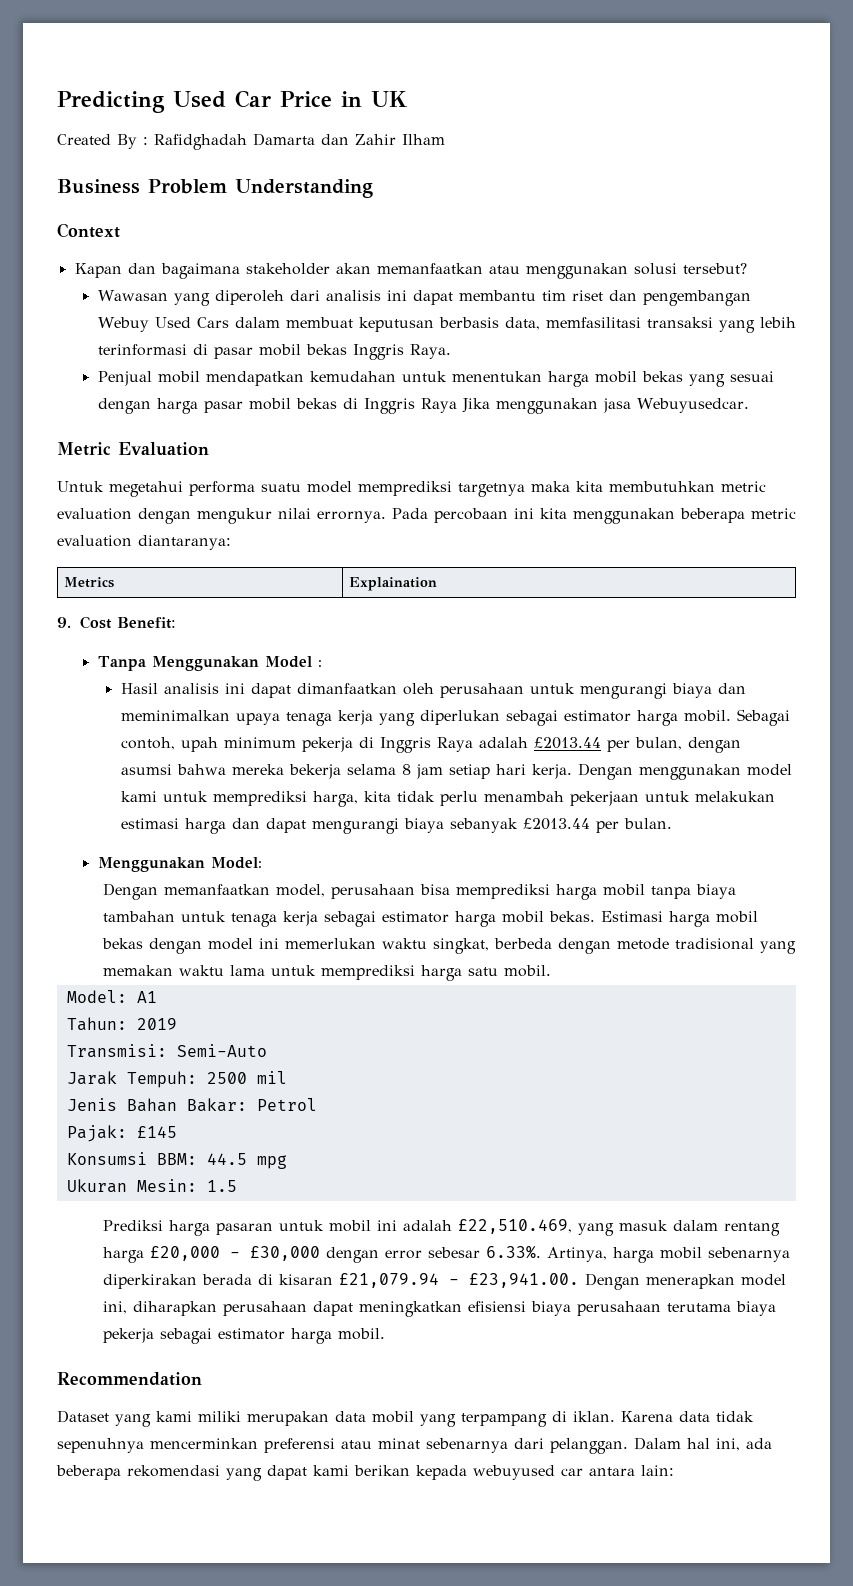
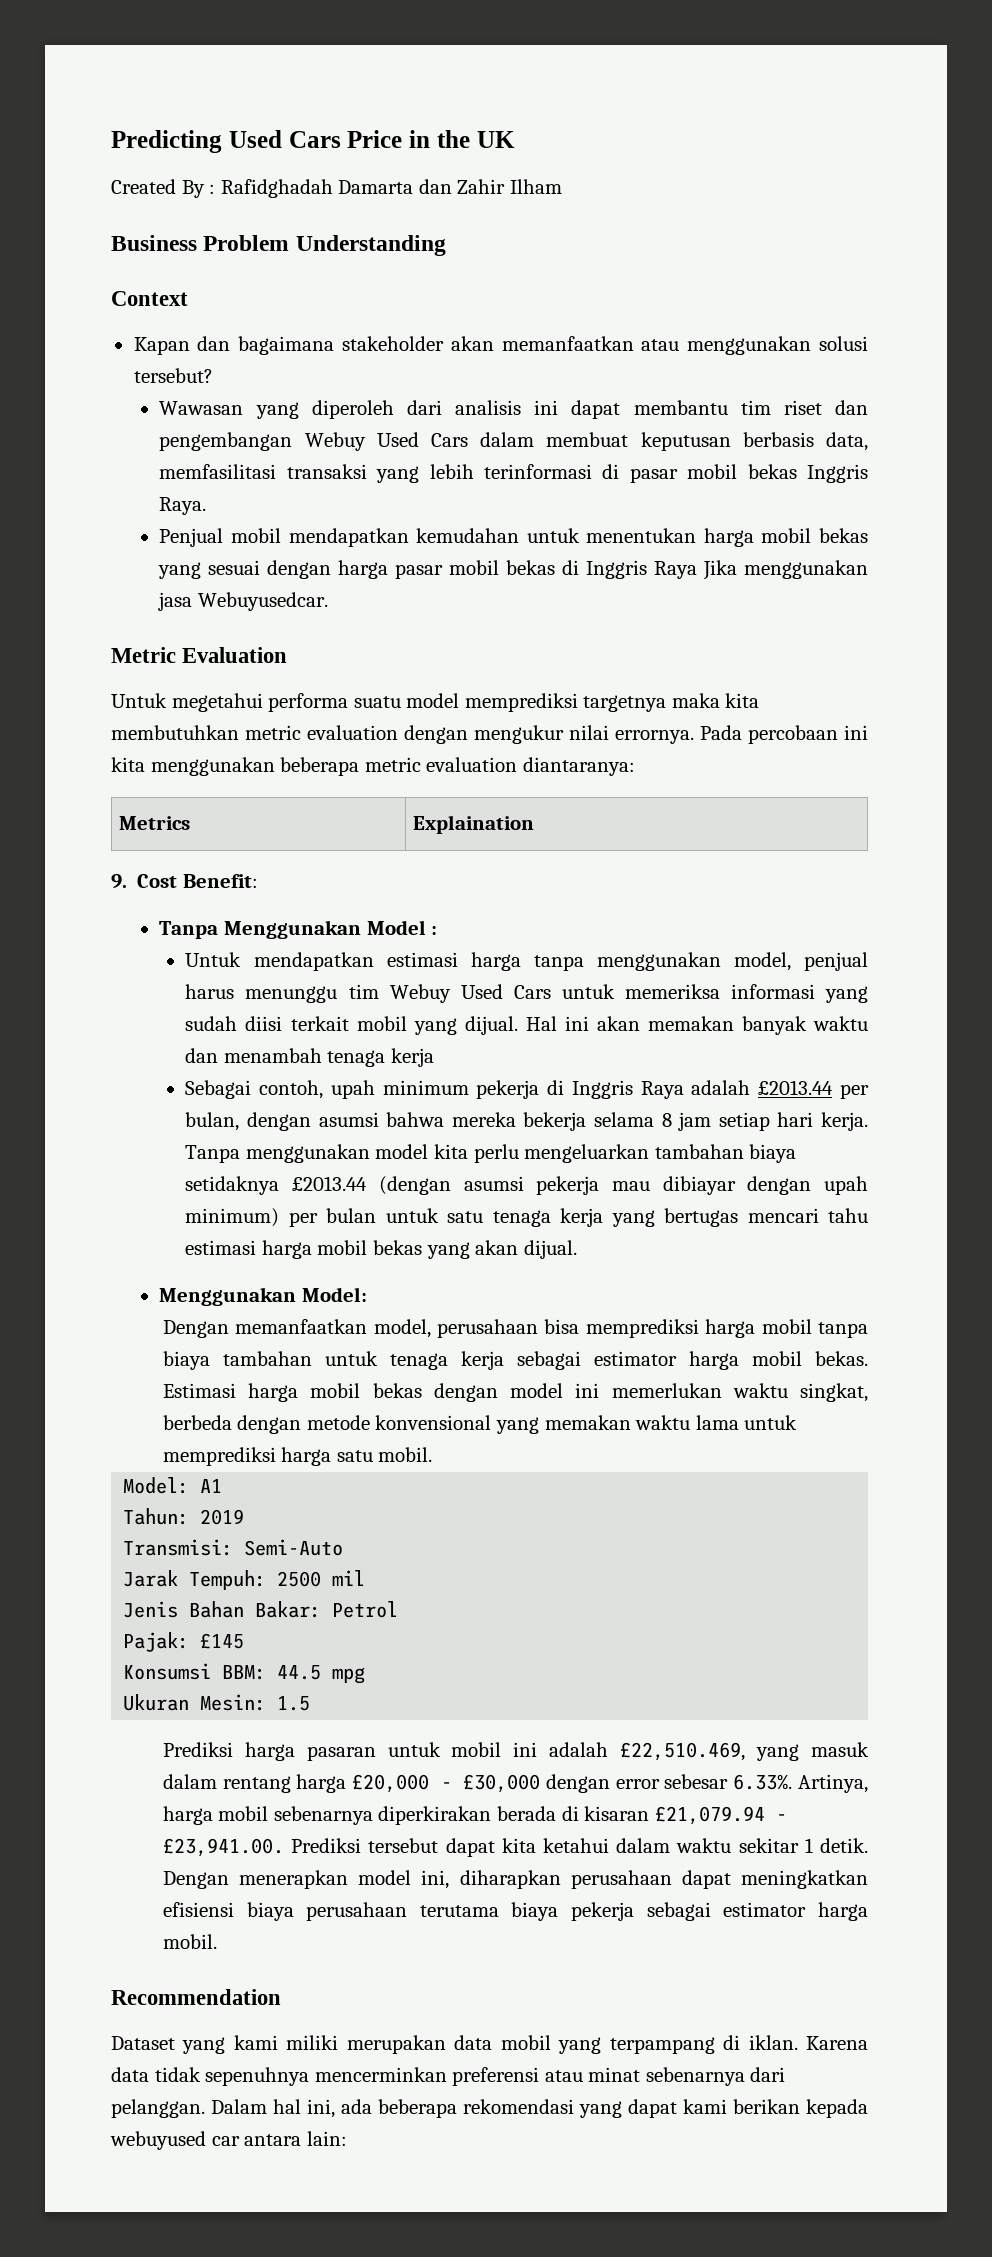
[235,90,271,108] Car -> [288,131,341,148] Cars
(362, 99) none -> [436,130,470,148] the
[120,683,746,699] [120,710,731,726] Hasil analisis ini dapat dimanfaatkan oleh perusahaan untuk mengurangi biaya dan meminimalkan upaya tenaga kerja yang diperlukan sebagai estimator harga mobil. -> [185,952,868,971] [185,984,868,1003] [185,1016,868,1035] [185,1048,435,1067] Untuk mendapatkan estimasi harga tanpa menggunakan model, penjual harus menunggu tim Webuy Used Cars untuk memeriksa informasi yang sudah diisi terkait mobil yang dijual. Hal ini akan memakan banyak waktu dan menambah tenaga kerja //
[577,763,633,780] Dengan -> [185,1145,241,1163] Tanpa
[120,791,775,807] [120,818,672,834] kami untuk memprediksi harga, kita tidak perlu menambah pekerjaan untuk melakukan estimasi harga dan dapat mengurangi biaya sebanyak £2013.44 per bulan. -> [434,1144,797,1163] [185,1176,869,1195] [185,1208,868,1227] [185,1240,577,1259] kita perlu mengeluarkan tambahan biaya setidaknya £2013.44 (dengan asumsi pekerja mau dibiayar dengan upah minimum) per bulan untuk satu tenaga kerja yang bertugas mencari tahu estimasi harga mobil bekas yang akan dijual.
[675,938,755,950] tradisional -> [375,1415,492,1430] konvensional
(580, 1280) none -> [291,1838,868,1857] Prediksi tersebut dapat kita ketahui dalam waktu sekitar 1 detik.

